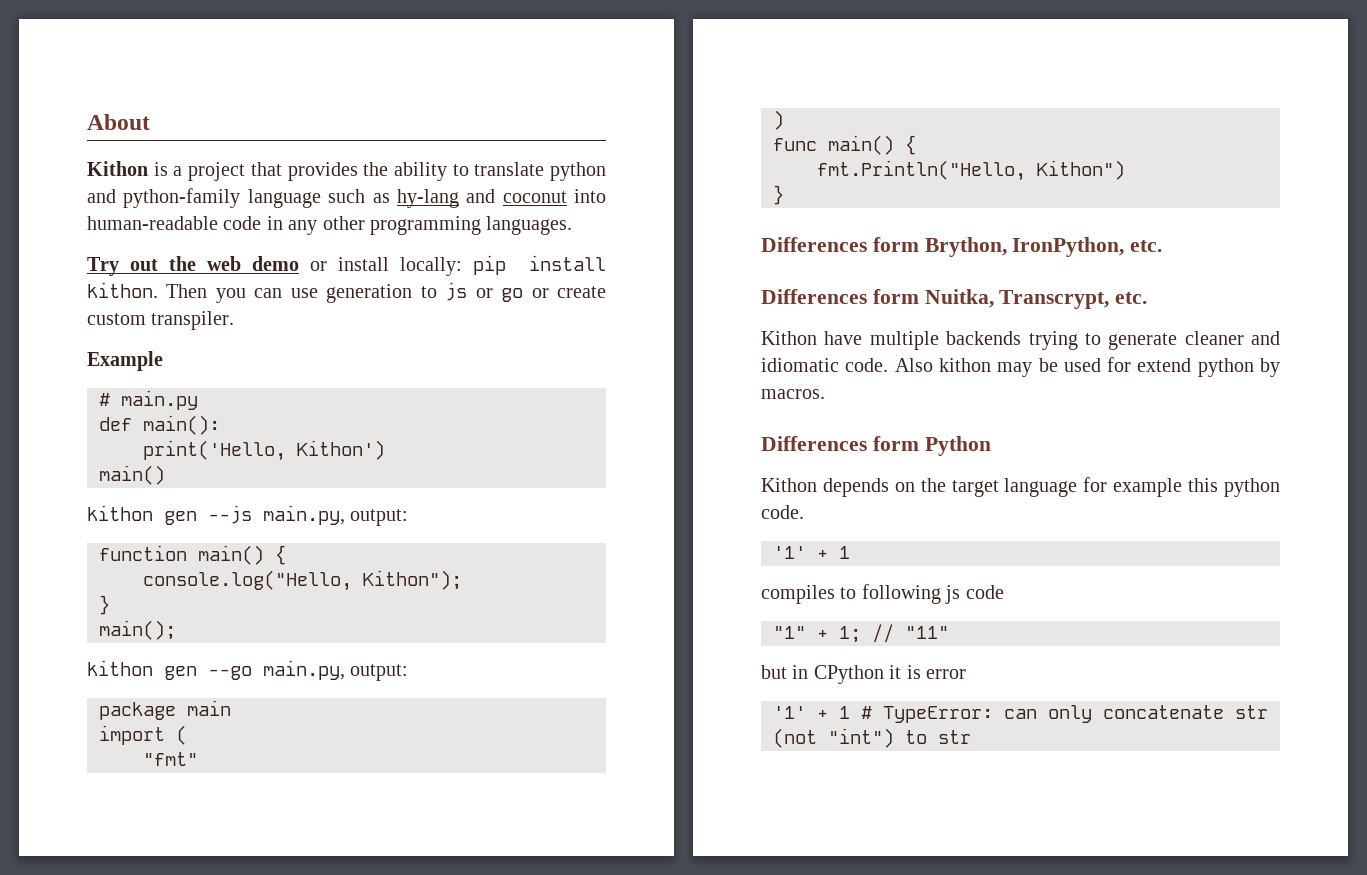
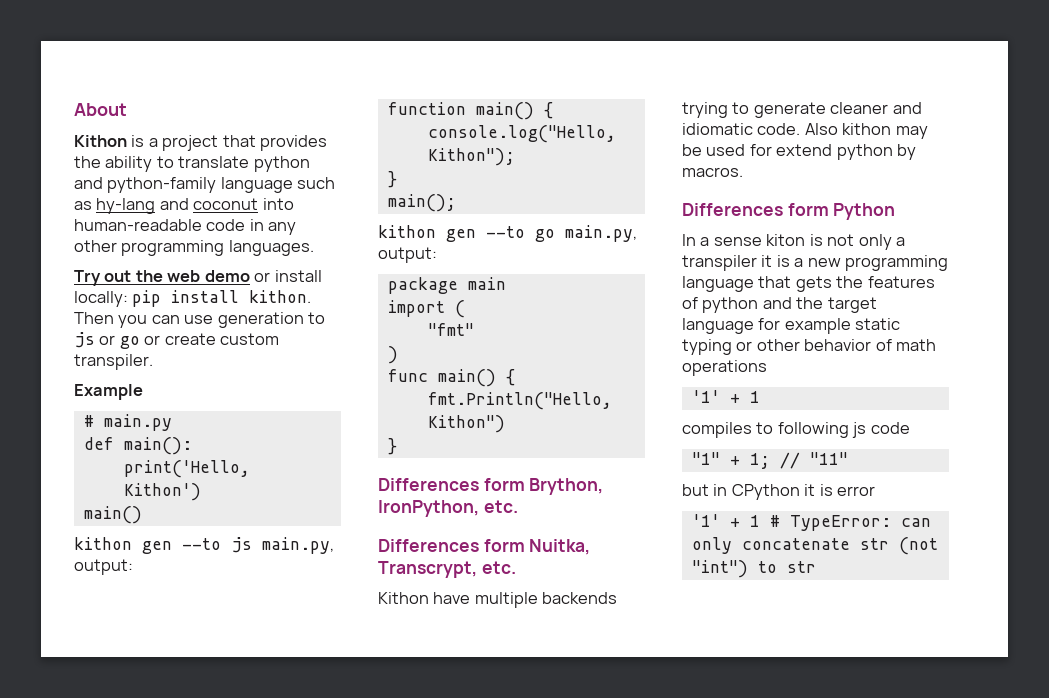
[208,505,252,524] --js -> [182,537,252,553] --to js
[208,666,252,680] --go -> [486,226,555,242] --to go
[761,478,915,497] Kithon depends on -> [682,234,906,250] [682,255,949,271] [682,276,935,292] [682,297,792,313] In a sense kiton is not only a transpiler it is a new programming language that gets the features of python and
[1188,478,1280,497] [761,505,804,519] this python code. -> [855,318,901,330] [682,339,937,355] [682,360,767,376] static typing or other behavior of math operations

